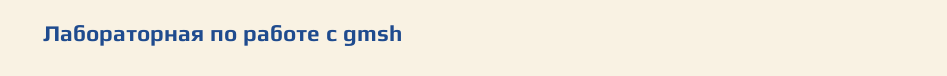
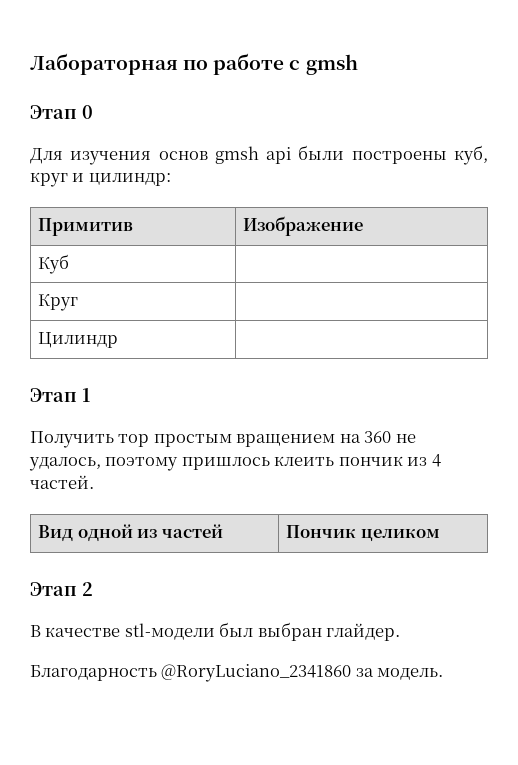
(403, 35) none -> [30,105,93,119] [30,145,488,165] [30,172,171,187] [38,218,134,236] [243,216,364,236] [38,254,70,274] [38,294,79,311] [38,332,119,348] [30,388,90,402] [30,431,416,448] [29,454,441,471] [30,475,94,489] [38,524,223,542] [286,525,440,542] [30,582,93,596] [30,622,401,641] [30,664,444,682] // Этап 0 // Для изучения основ gmsh api были построены куб, круг и цилиндр: // Примитив | Изображение // Куб | // Круг | // Цилиндр | // Этап 1 // Получить тор простым вращением на 360 не удалось, поэтому пришлось клеить пончик из 4 частей. // Вид одной из частей | Пончик целиком // Этап 2 // В качестве stl-модели был выбран глайдер. // Благодарность @RoryLuciano_2341860 за модель.

